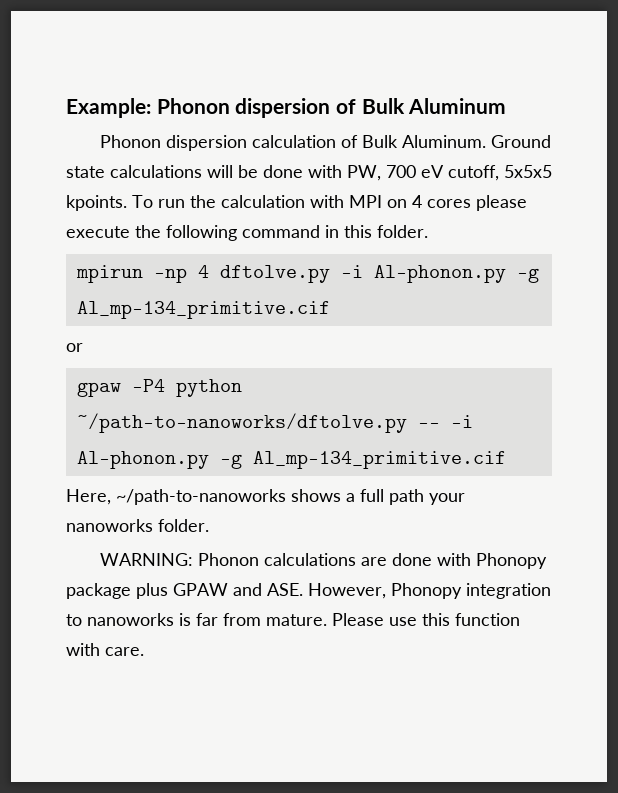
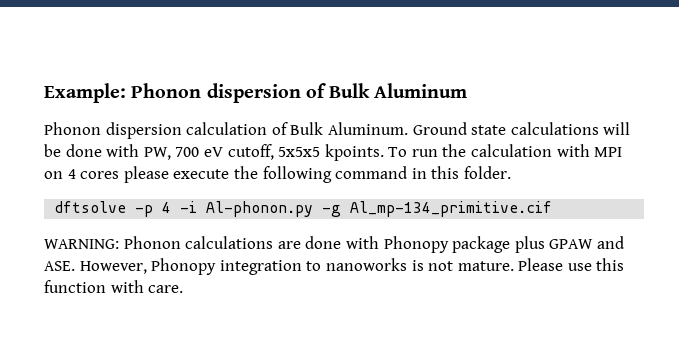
[75,265,539,283] [76,301,330,319] [66,343,83,352] [76,379,242,397] [76,413,473,433] [76,451,506,469] [66,489,465,505] [66,519,209,532] mpirun -np 4 dftolve.py -i Al-phonon.py -g Al_mp-134_primitive.cif // or // gpaw -P4 python ~/path-to-nanoworks/dftolve.py -- -i Al-phonon.py -g Al_mp-134_primitive.cif // Here, ~/path-to-nanoworks shows a full path your nanoworks folder. -> [54,201,553,217] dftsolve -p 4 -i Al-phonon.py -g Al_mp-134_primitive.cif
[196,613,261,626] far from -> [428,261,454,271] not

